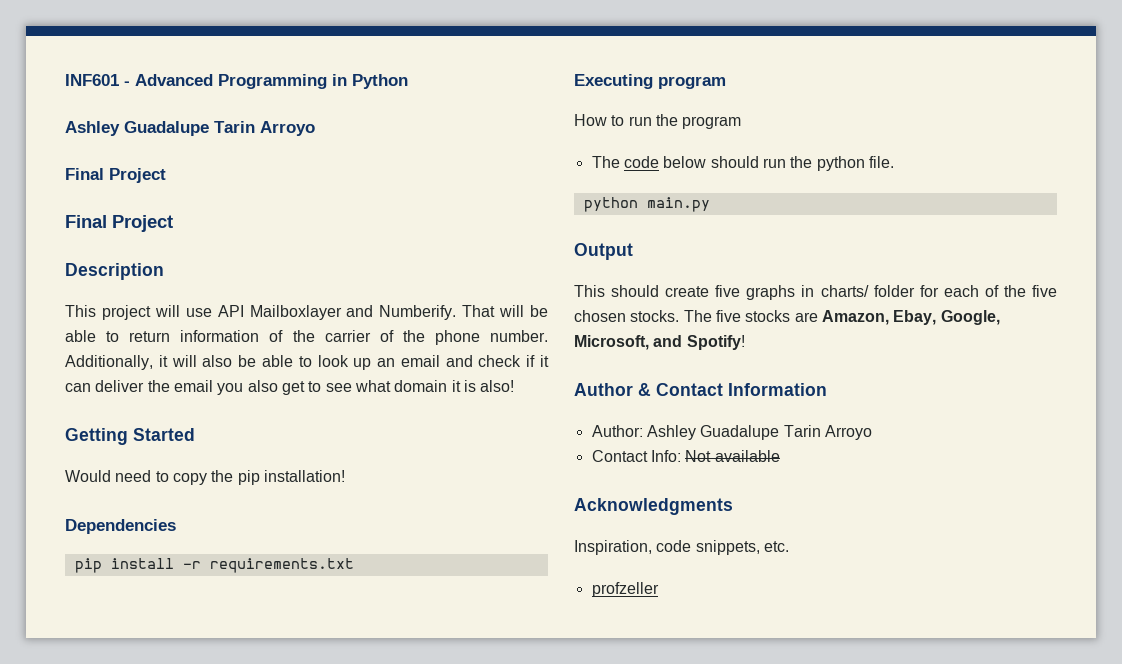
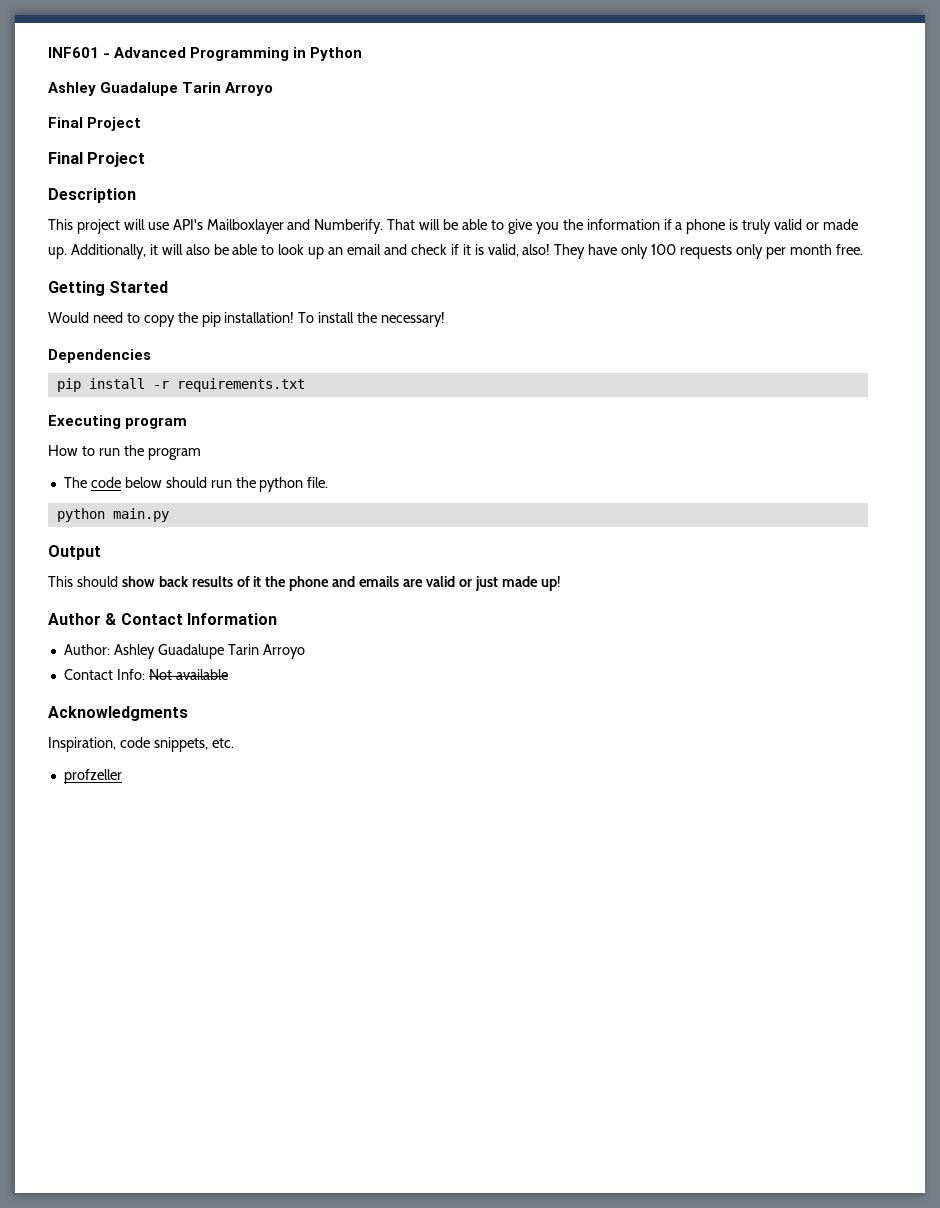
[217,305,244,317] API -> [172,219,203,230] API's
[129,330,549,345] return information of the carrier of the phone number. -> [507,219,858,234] [48,247,67,259] give you the information if a phone is truly valid or made up.
[65,380,515,395] can deliver the email you also get to see what domain it is also! -> [474,244,863,259] is valid, also! They have only 100 requests only per month free.
(345, 476) none -> [298,312,446,327] To install the necessary!
[665,285,1057,300] [574,310,1000,325] [574,335,745,350] create five graphs in charts/ folder for each of the five chosen stocks. The five stocks are Amazon, Ebay, Google, Microsoft, and Spotify! -> [121,576,561,591] show back results of it the phone and emails are valid or just made up!

